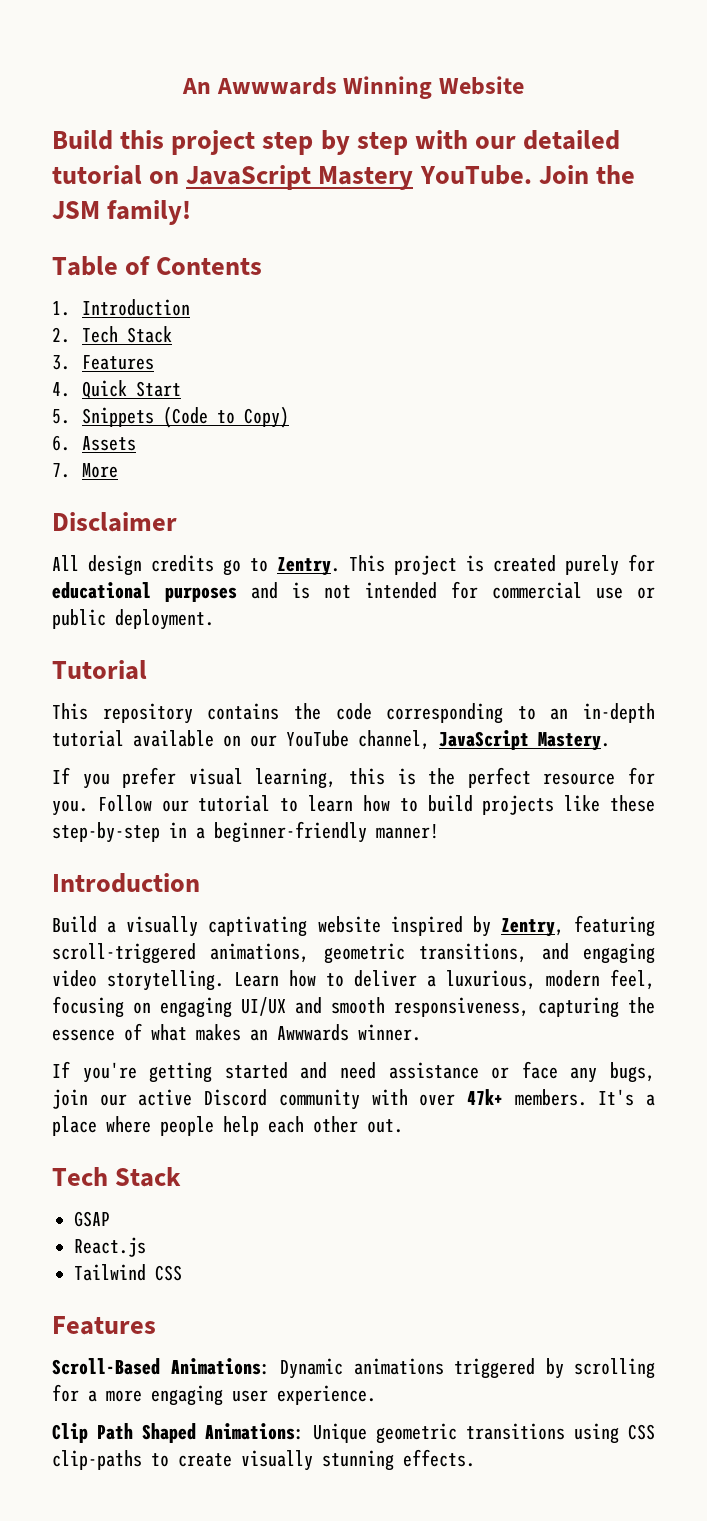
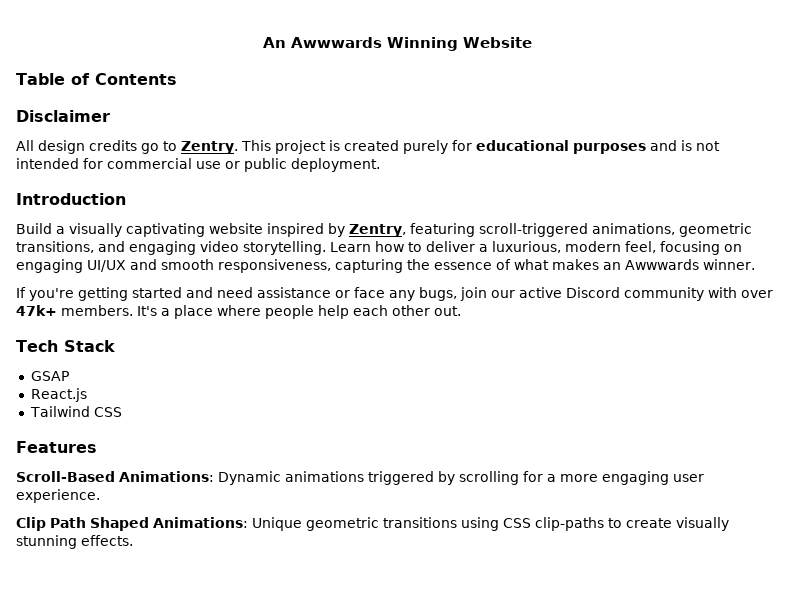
[52,130,621,155] [52,165,635,190] [52,200,192,225] [52,256,263,276] [52,299,190,316] [52,326,172,343] [52,355,154,370] [52,380,181,399] [52,406,289,428] [52,435,136,451] [52,463,118,478] Build this project step by step with our detailed tutorial on JavaScript Mastery YouTube. Join the JSM family! // Table of Contents // 1. Introduction // 2. Tech Stack // 3. Features // 4. Quick Start // 5. Snippets (Code to Copy) // 6. Assets // 7. More -> [16,73,177,85] Table of Contents
[52,660,147,680] [52,703,655,724] [52,730,610,751] [52,767,656,789] [52,795,655,816] [52,821,439,843] // Tutorial // This repository contains the code corresponding to an in-depth tutorial available on our YouTube channel, JavaScript Mastery. // If you prefer visual learning, this is the perfect resource for you. Follow our tutorial to learn how to build projects like these step-by-step in a beginner-friendly manner! -> (380, 165) none

